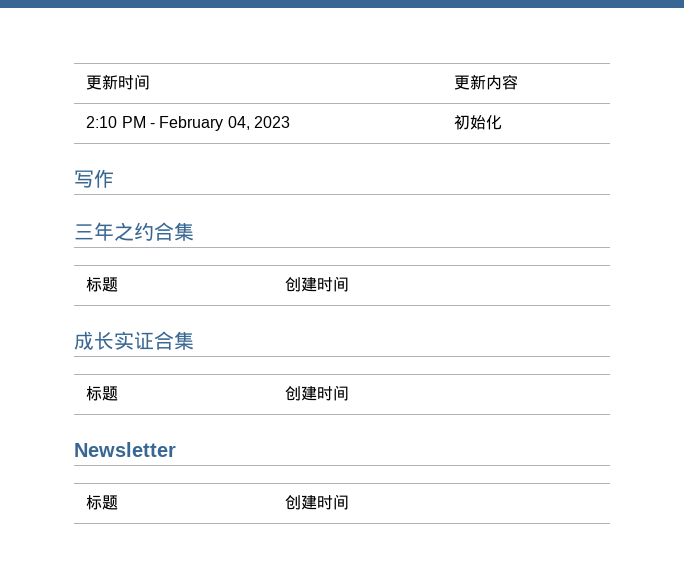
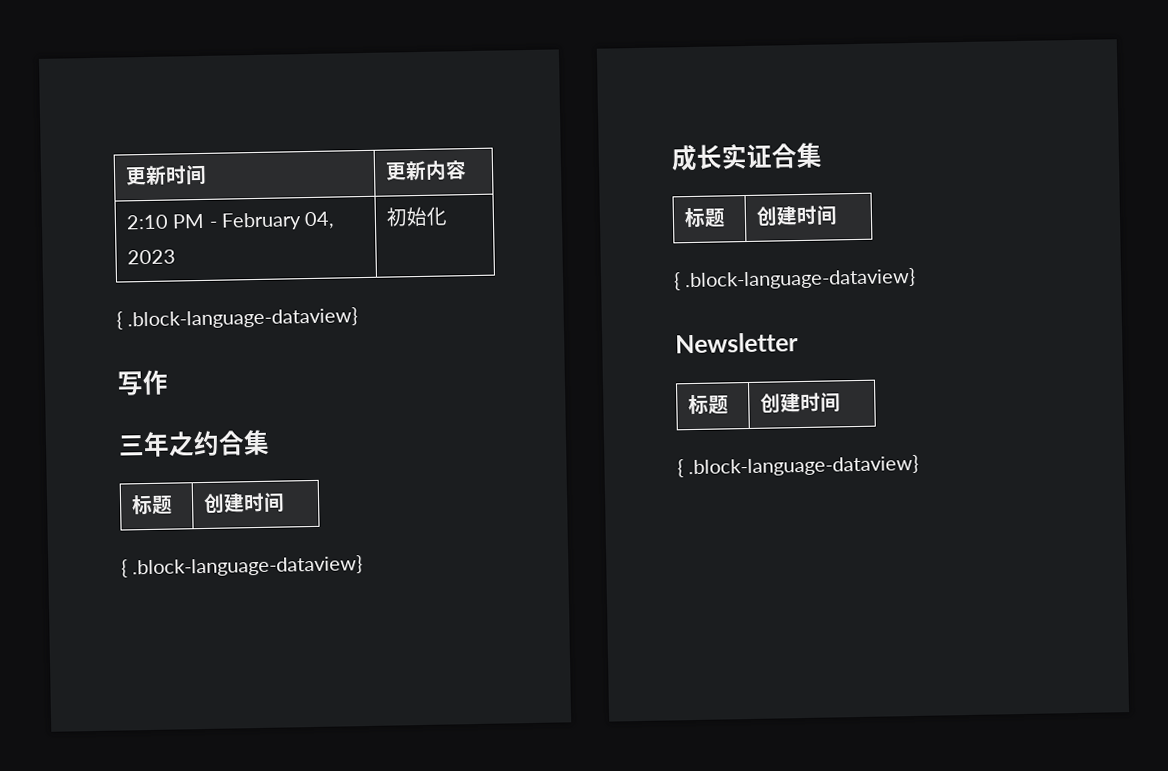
(503, 122) none -> [116,307,359,330] // { .block-language-dataview}
(350, 284) none -> [121,555,364,578] // { .block-language-dataview}
(350, 393) none -> [673,267,917,291] // { .block-language-dataview}
(350, 502) none -> [677,454,920,478] // { .block-language-dataview}

